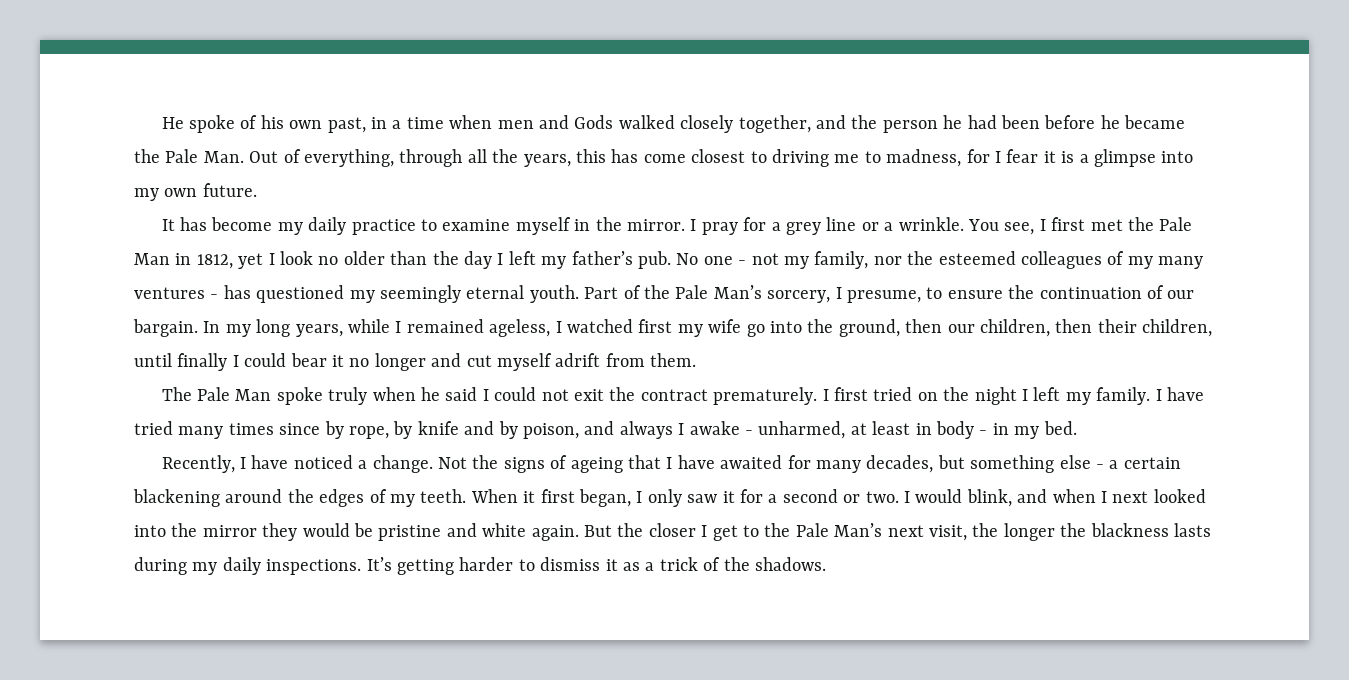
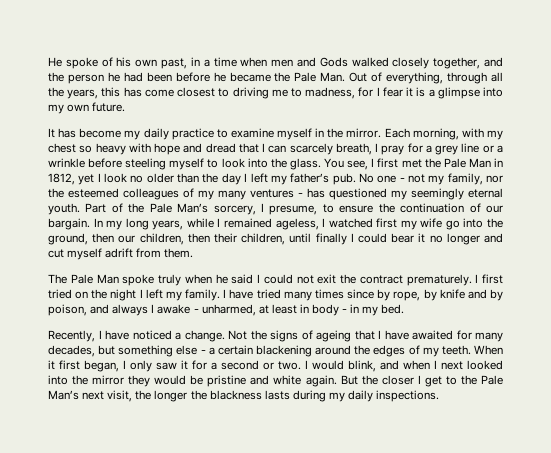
(685, 225) none -> [384,128,503,140] [48,143,372,155] Each morning, with my chest so heavy with hope and dread that I can scarcely breath,
[898,217,964,231] wrinkle. -> [48,158,321,170] wrinkle before steeling myself to look into the glass.
[366,557,826,575] It’s getting harder to dismiss it as a trick of the shadows. -> (440, 396) none

